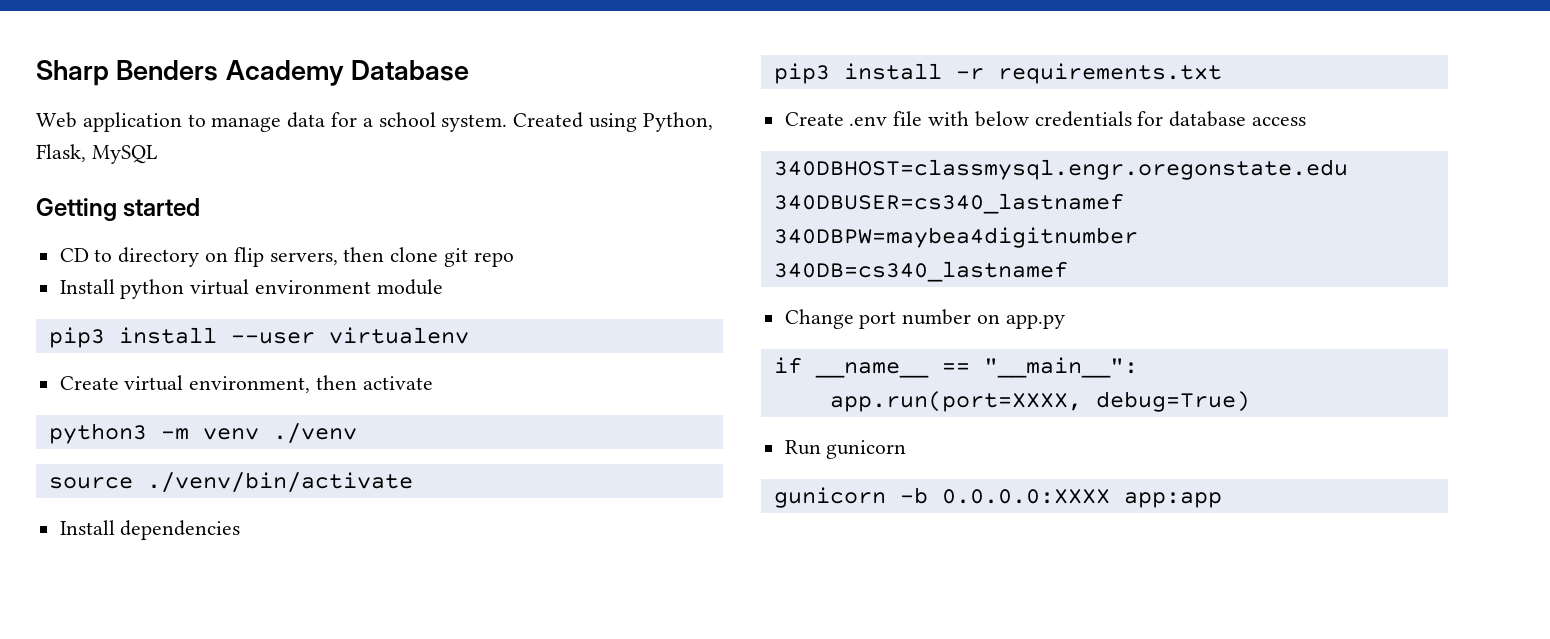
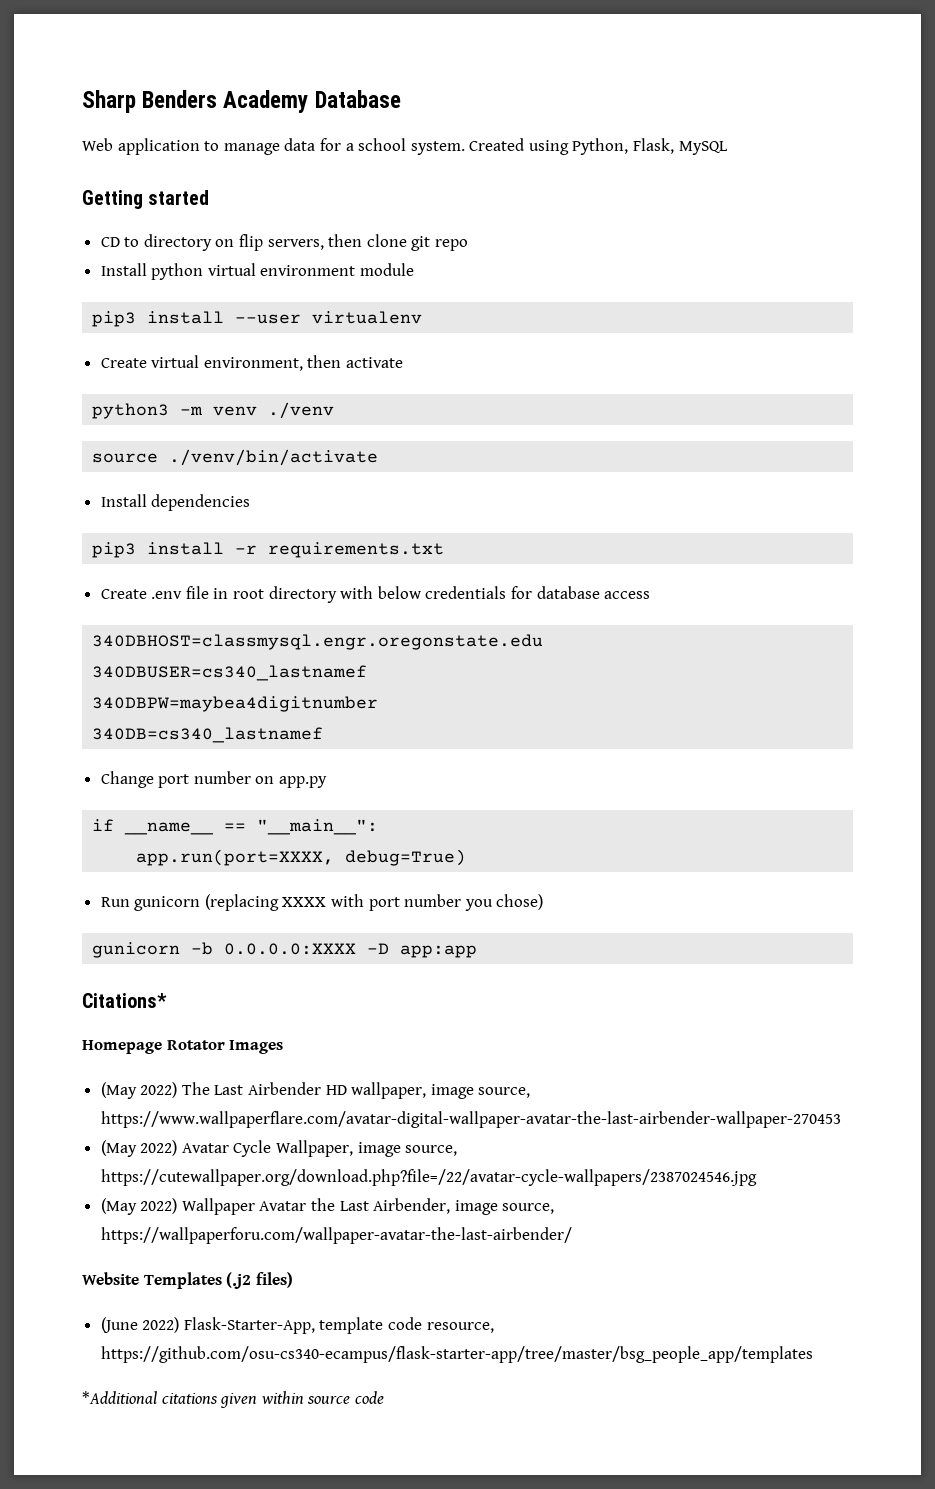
(923, 118) none -> [213,586,337,603] in root directory
(907, 449) none -> [204,894,544,911] (replacing XXXX with port number you chose)
(1110, 496) none -> [367,943,390,954] -D
(1222, 500) none -> [82,993,167,1008] [82,1040,284,1054] [100,1082,531,1099] [100,1111,841,1128] [100,1140,458,1157] [100,1169,757,1186] [100,1198,555,1215] [100,1227,572,1244] [82,1272,293,1289] [100,1317,494,1334] [100,1346,813,1363] [82,1391,384,1408] // Citations* // Homepage Rotator Images // (May 2022) The Last Airbender HD wallpaper, image source, https://www.wallpaperflare.com/avatar-digital-wallpaper-avatar-the-last-airbender-wallpaper-270453 // (May 2022) Avatar Cycle Wallpaper, image source, https://cutewallpaper.org/download.php?file=/22/avatar-cycle-wallpapers/2387024546.jpg // (May 2022) Wallpaper Avatar the Last Airbender, image source, https://wallpaperforu.com/wallpaper-avatar-the-last-airbender/ // Website Templates (.j2 files) // (June 2022) Flask-Starter-App, template code resource, https://github.com/osu-cs340-ecampus/flask-starter-app/tree/master/bsg_people_app/templates // *Additional citations given within source code

